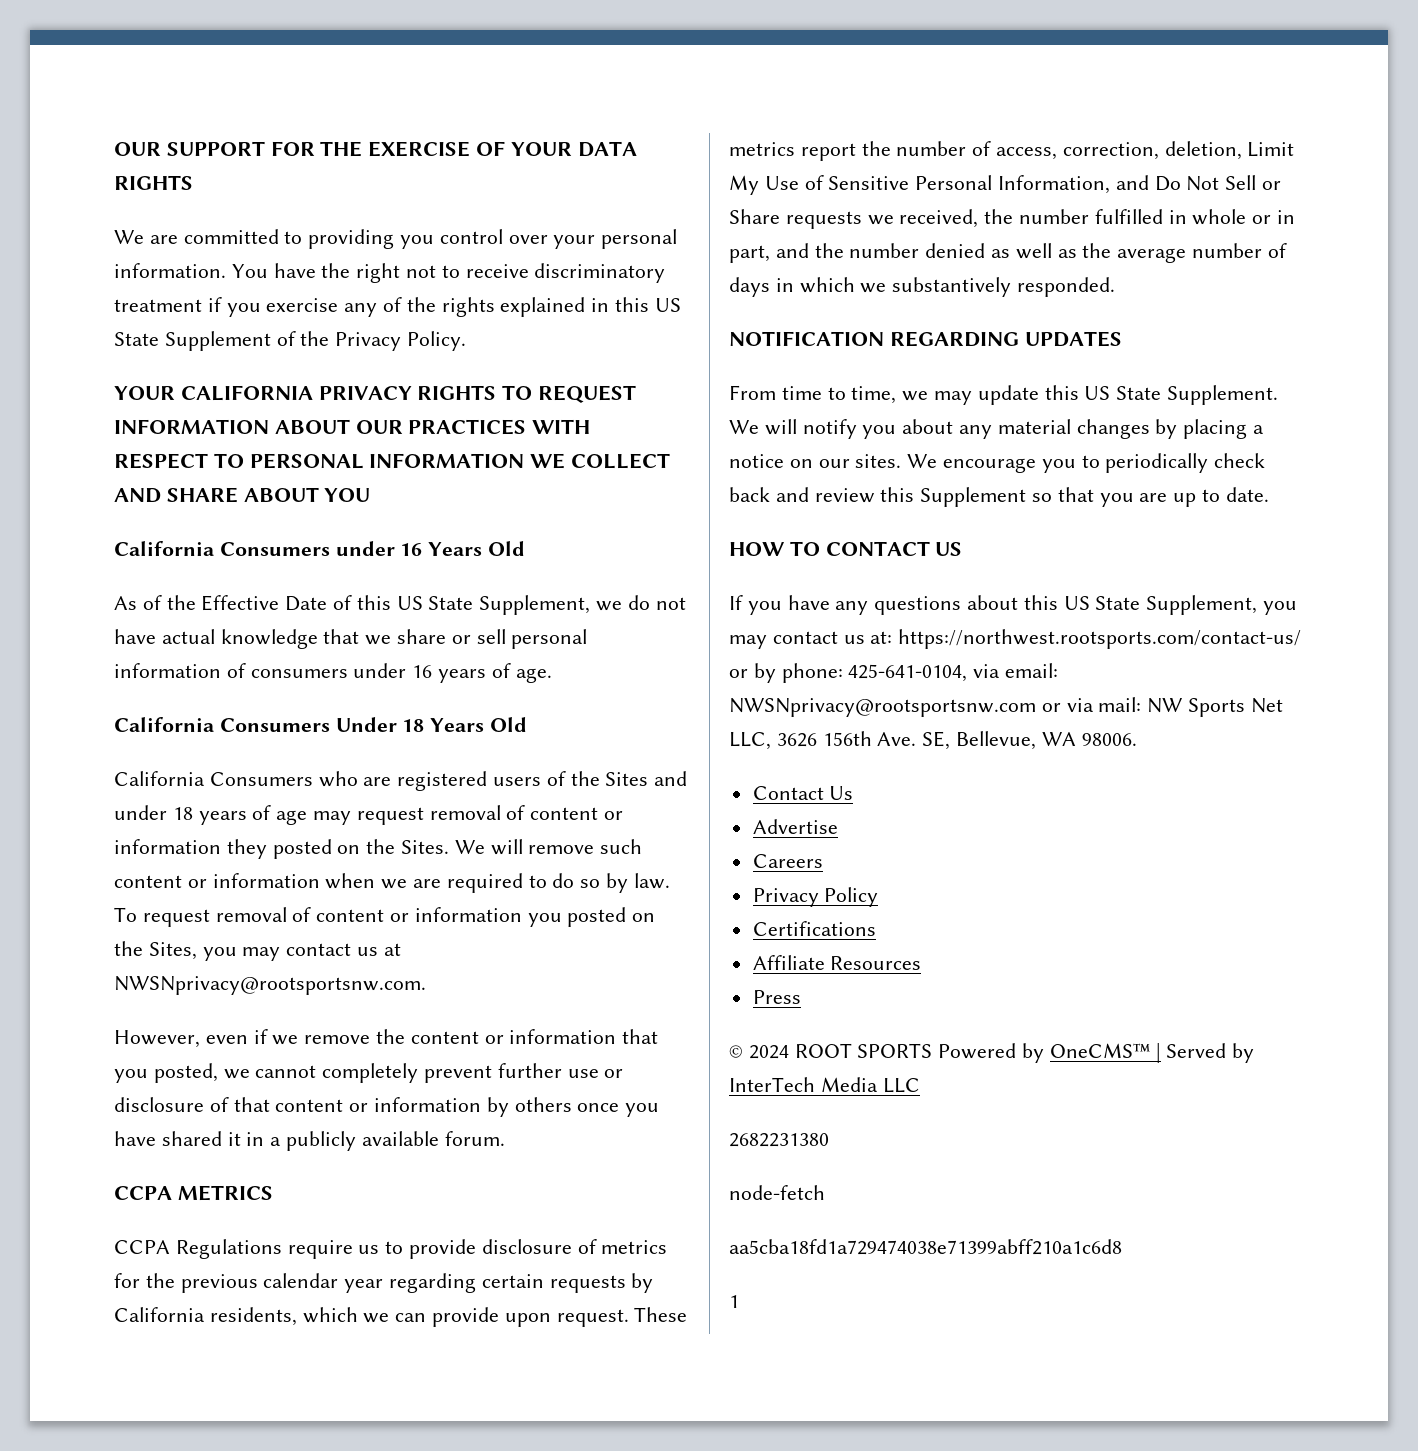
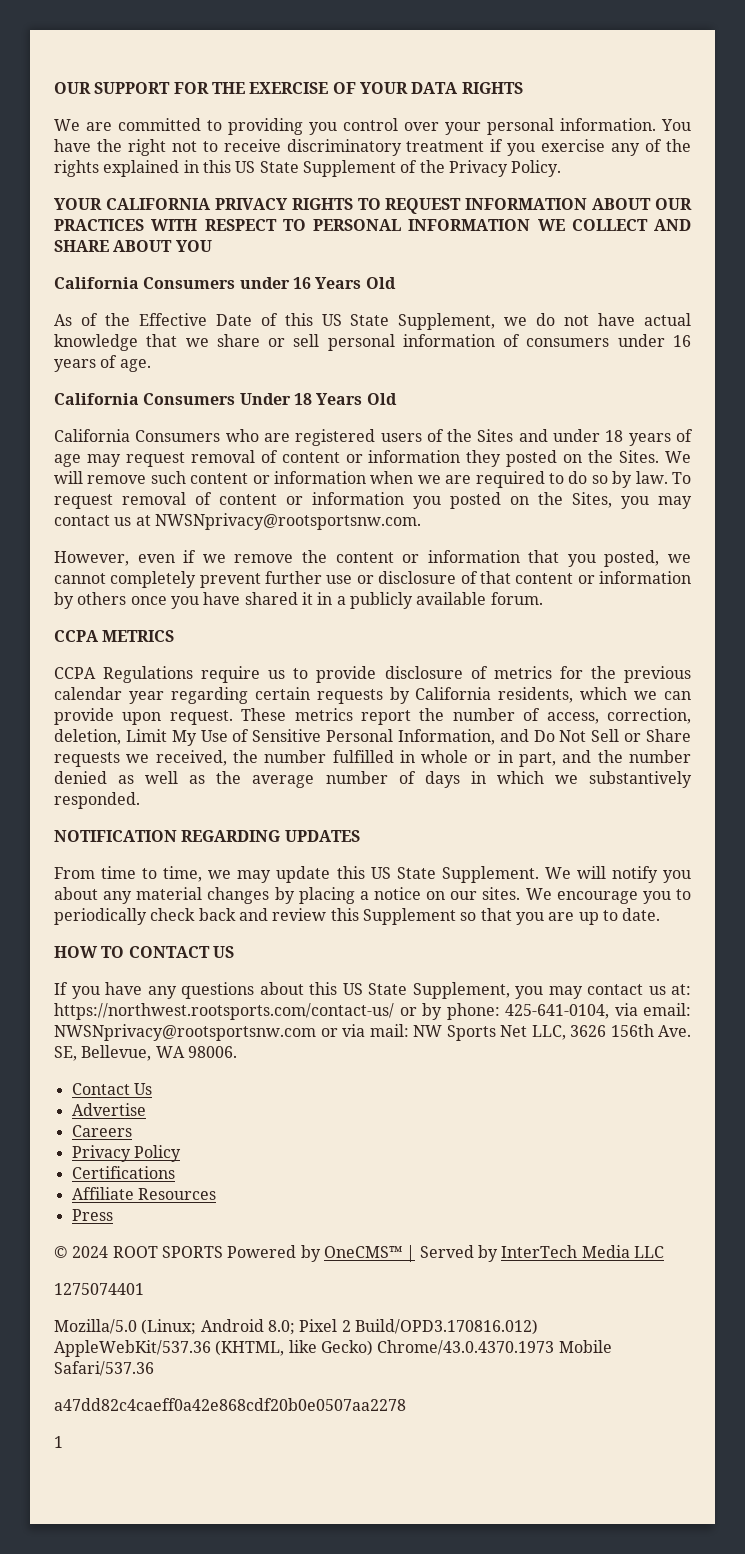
[729,1133,829,1147] [729,1185,825,1200] [729,1239,1122,1255] 2682231380 // node-fetch // aa5cba18fd1a729474038e71399abff210a1c6d8 -> [54,1283,144,1295] [54,1319,538,1335] [54,1340,612,1357] [54,1361,154,1376] [54,1398,406,1411] 1275074401 // Mozilla/5.0 (Linux; Android 8.0; Pixel 2 Build/OPD3.170816.012) AppleWebKit/537.36 (KHTML, like Gecko) Chrome/43.0.4370.1973 Mobile Safari/537.36 // a47dd82c4caeff0a42e868cdf20b0e0507aa2278

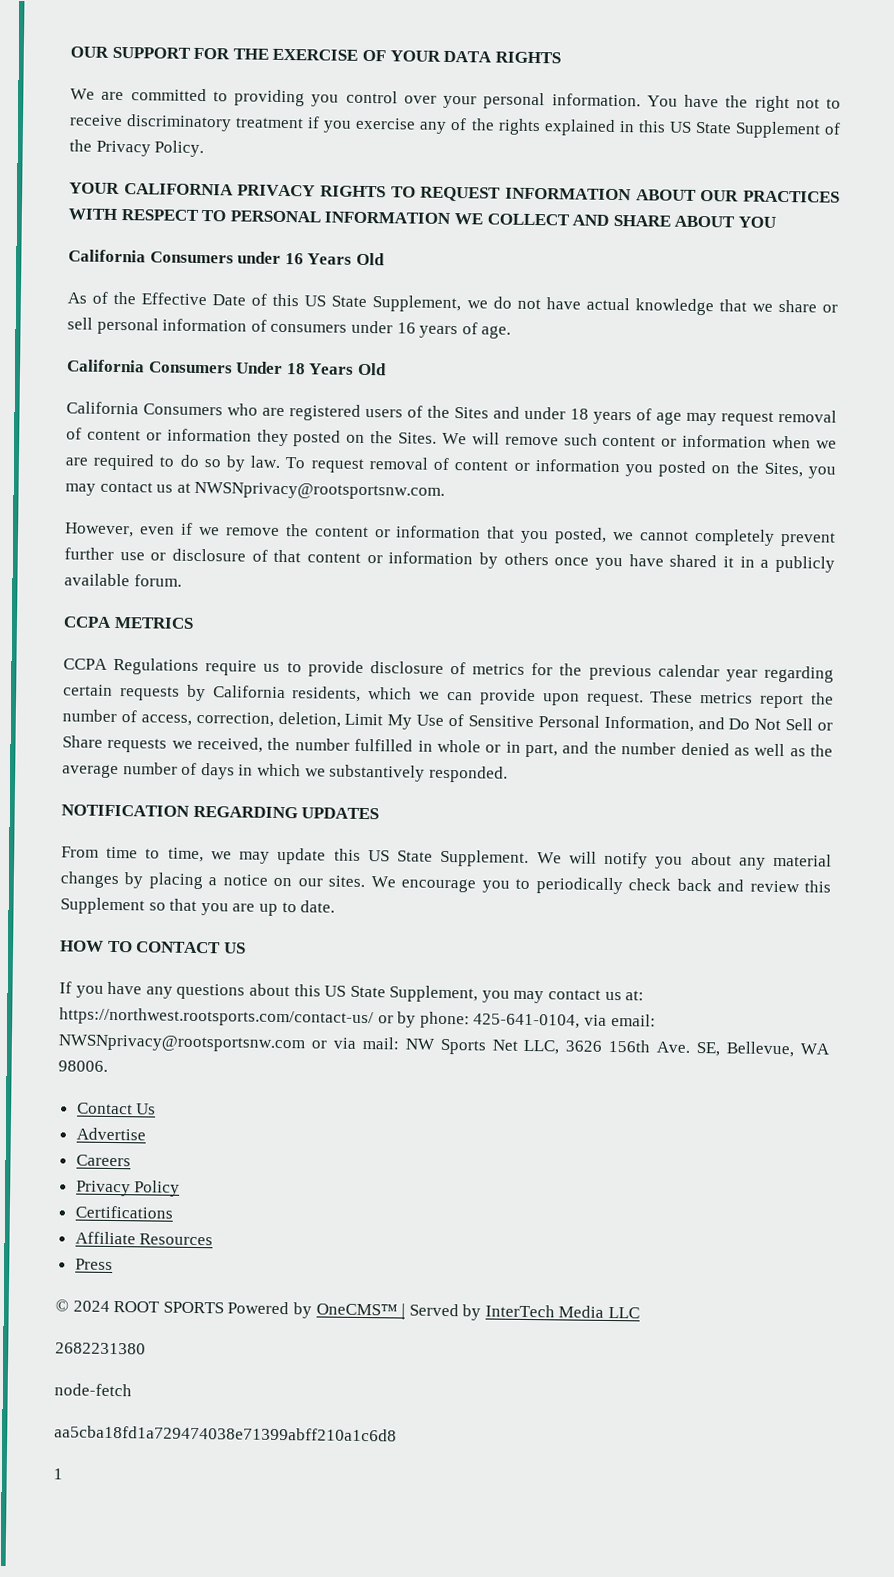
[54,1283,144,1295] [54,1319,538,1335] [54,1340,612,1357] [54,1361,154,1376] [54,1398,406,1411] 1275074401 // Mozilla/5.0 (Linux; Android 8.0; Pixel 2 Build/OPD3.170816.012) AppleWebKit/537.36 (KHTML, like Gecko) Chrome/43.0.4370.1973 Mobile Safari/537.36 // a47dd82c4caeff0a42e868cdf20b0e0507aa2278 -> [55,1342,146,1355] [54,1383,132,1397] [54,1425,397,1442] 2682231380 // node-fetch // aa5cba18fd1a729474038e71399abff210a1c6d8

